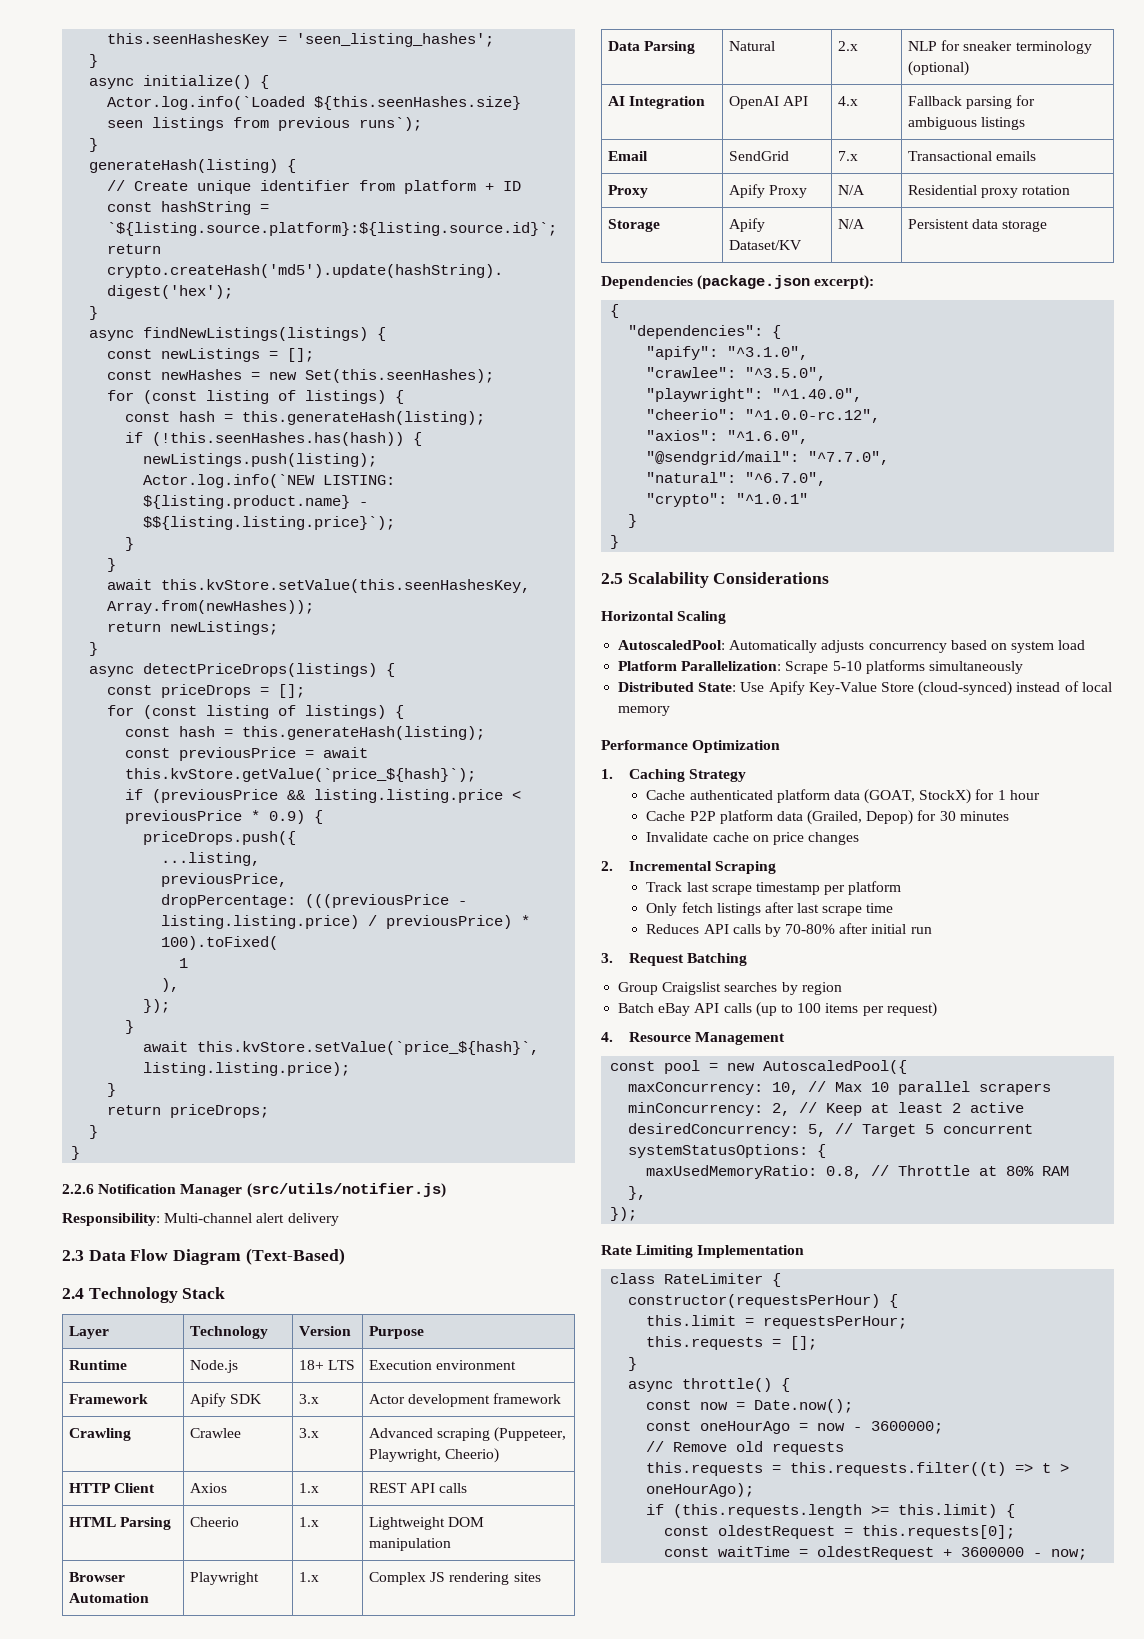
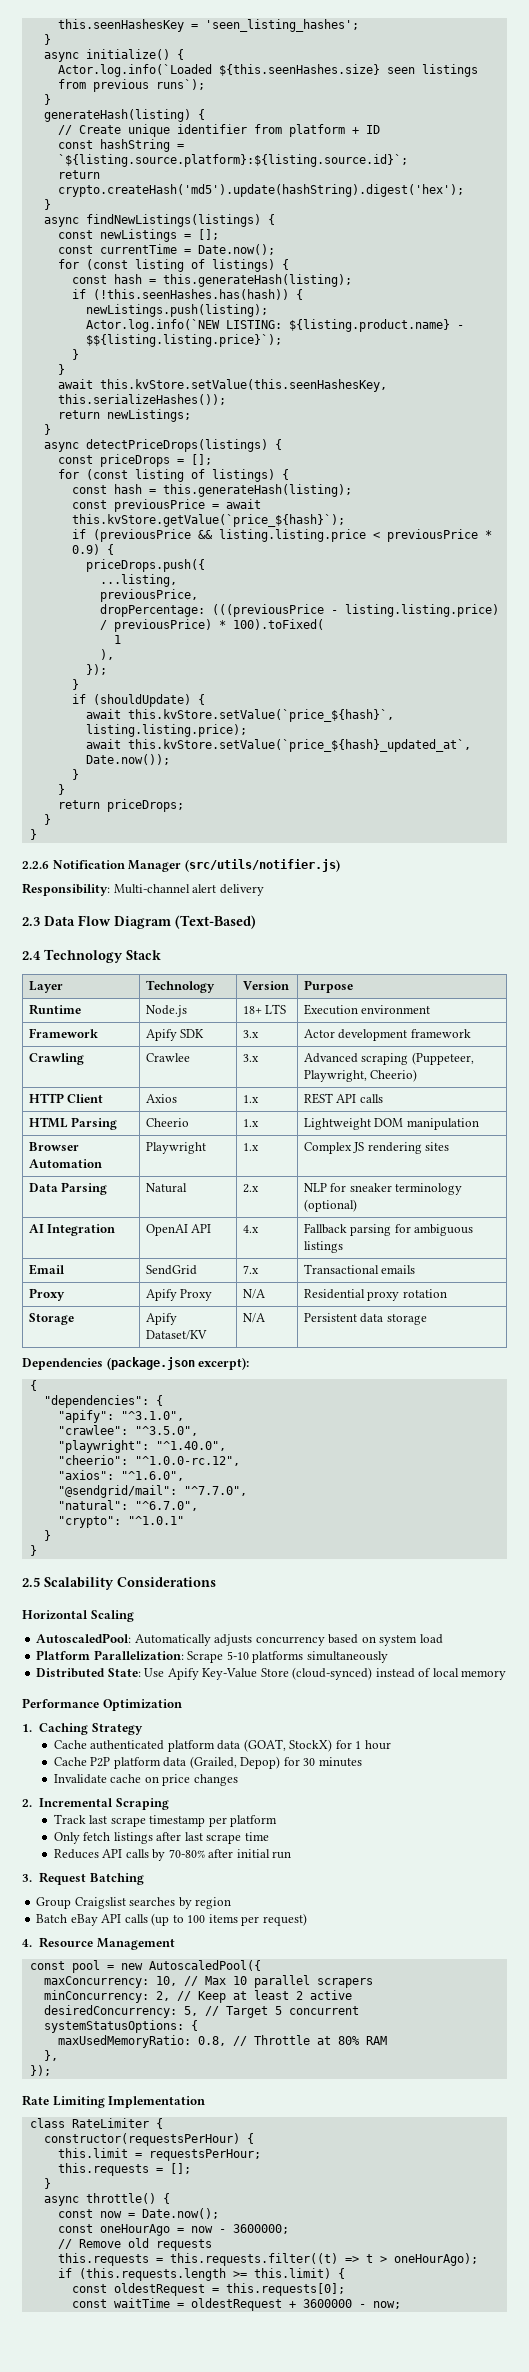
[161,369,495,383] newHashes = new Set(this.seenHashes); -> [99,244,275,255] currentTime = Date.now();
[107,600,315,614] Array.from(newHashes)); -> [57,394,226,405] this.serializeHashes());
(135, 1027) none -> [71,694,205,707] // if (shouldUpdate) {
(351, 1069) none -> [85,739,471,752] [85,754,170,765] [71,769,79,780] // await this.kvStore.setValue(`price_${hash}_updated_at`, Date.now()); // }

